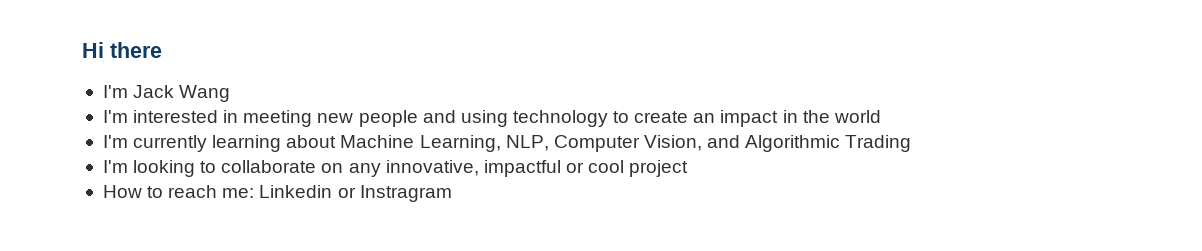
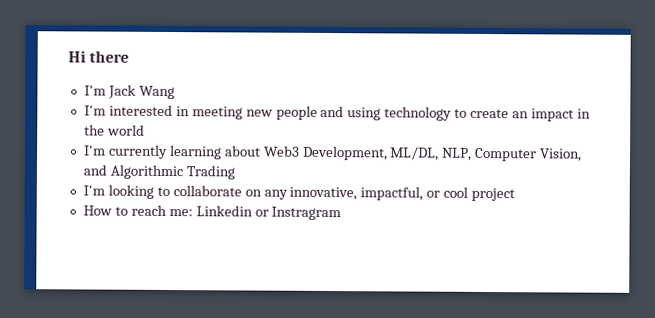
[340,135,501,152] Machine Learning, -> [263,145,440,161] Web3 Development, ML/DL,
[483,160,561,177] impactful -> [360,186,424,201] impactful,

